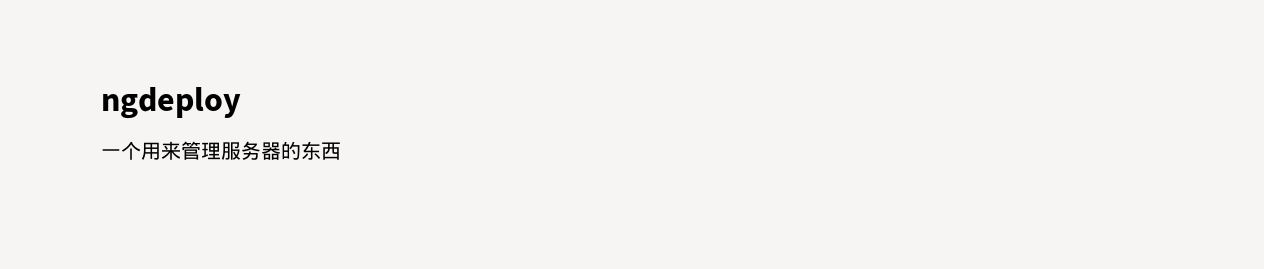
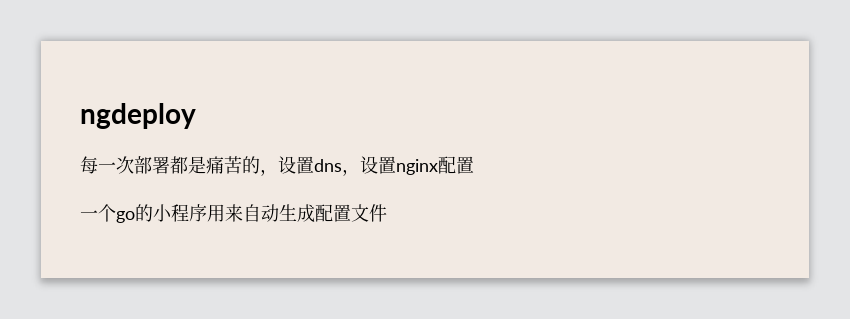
[101,141,341,160] 一个用来管理服务器的东西 -> [80,156,474,176] [80,204,387,223] 每一次部署都是痛苦的，设置dns，设置nginx配置 // 一个go的小程序用来自动生成配置文件

